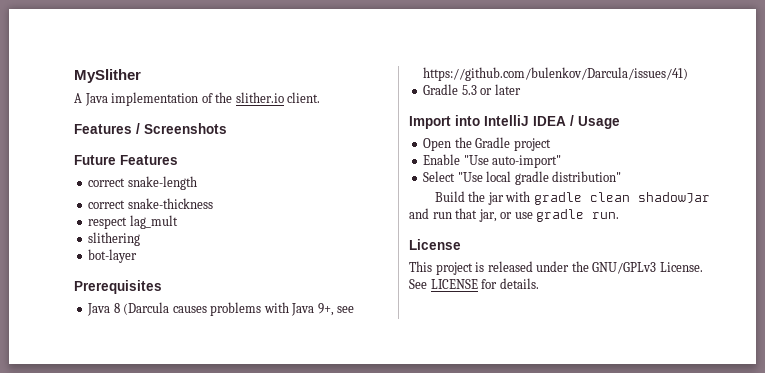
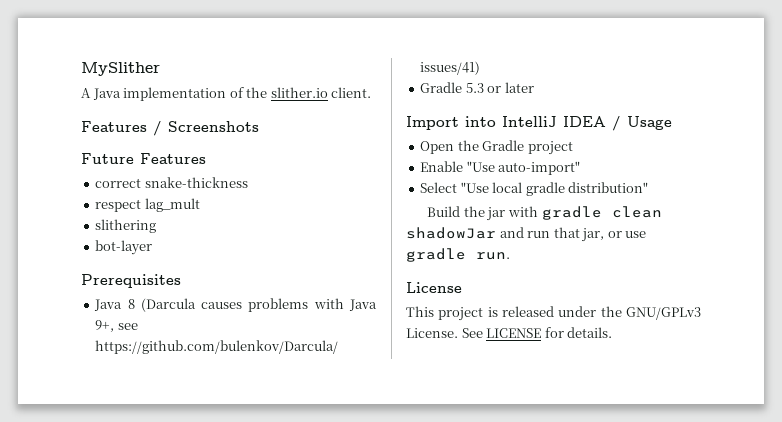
[88,176,197,190] // correct snake-length -> (206, 158) none

